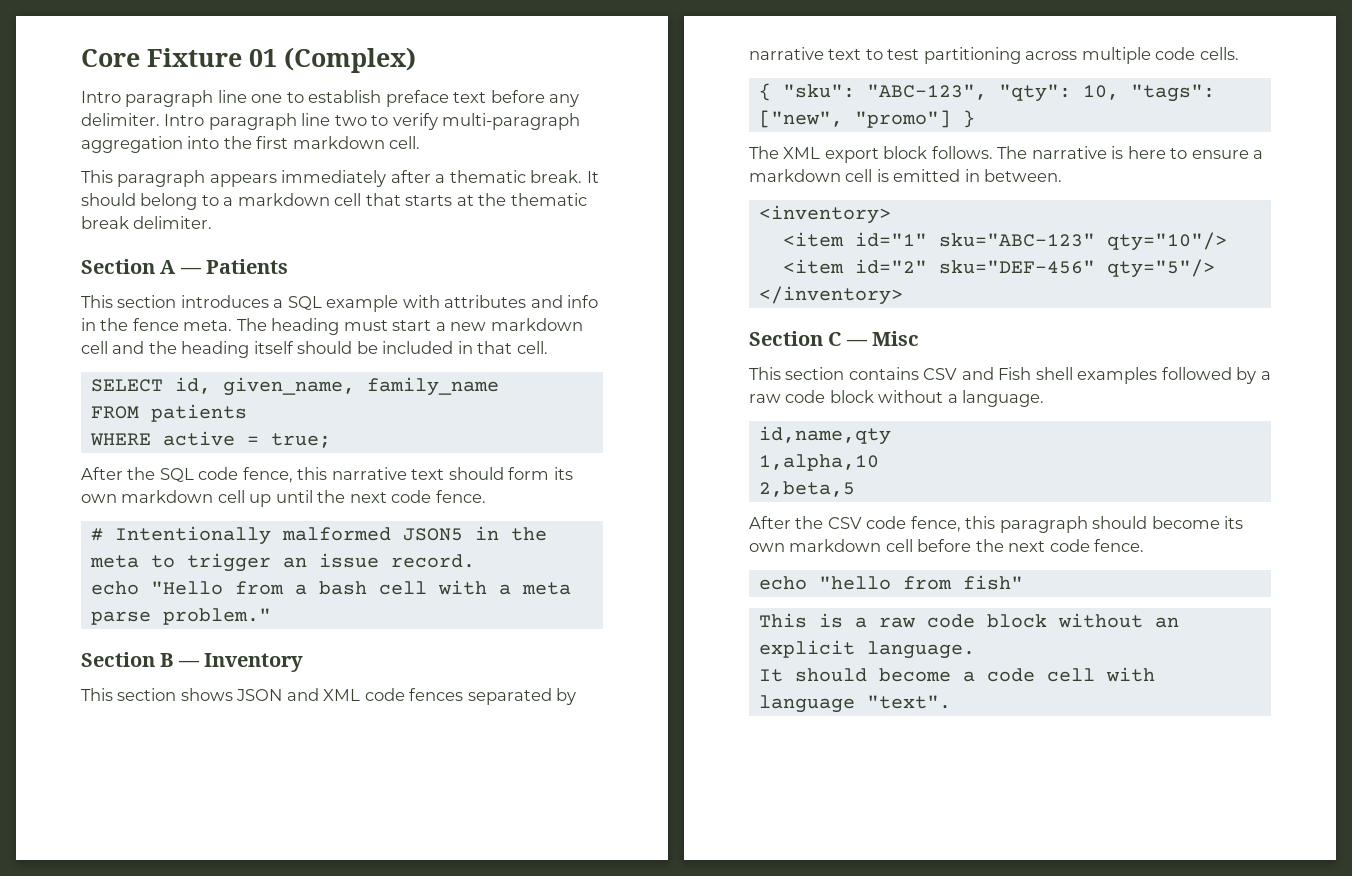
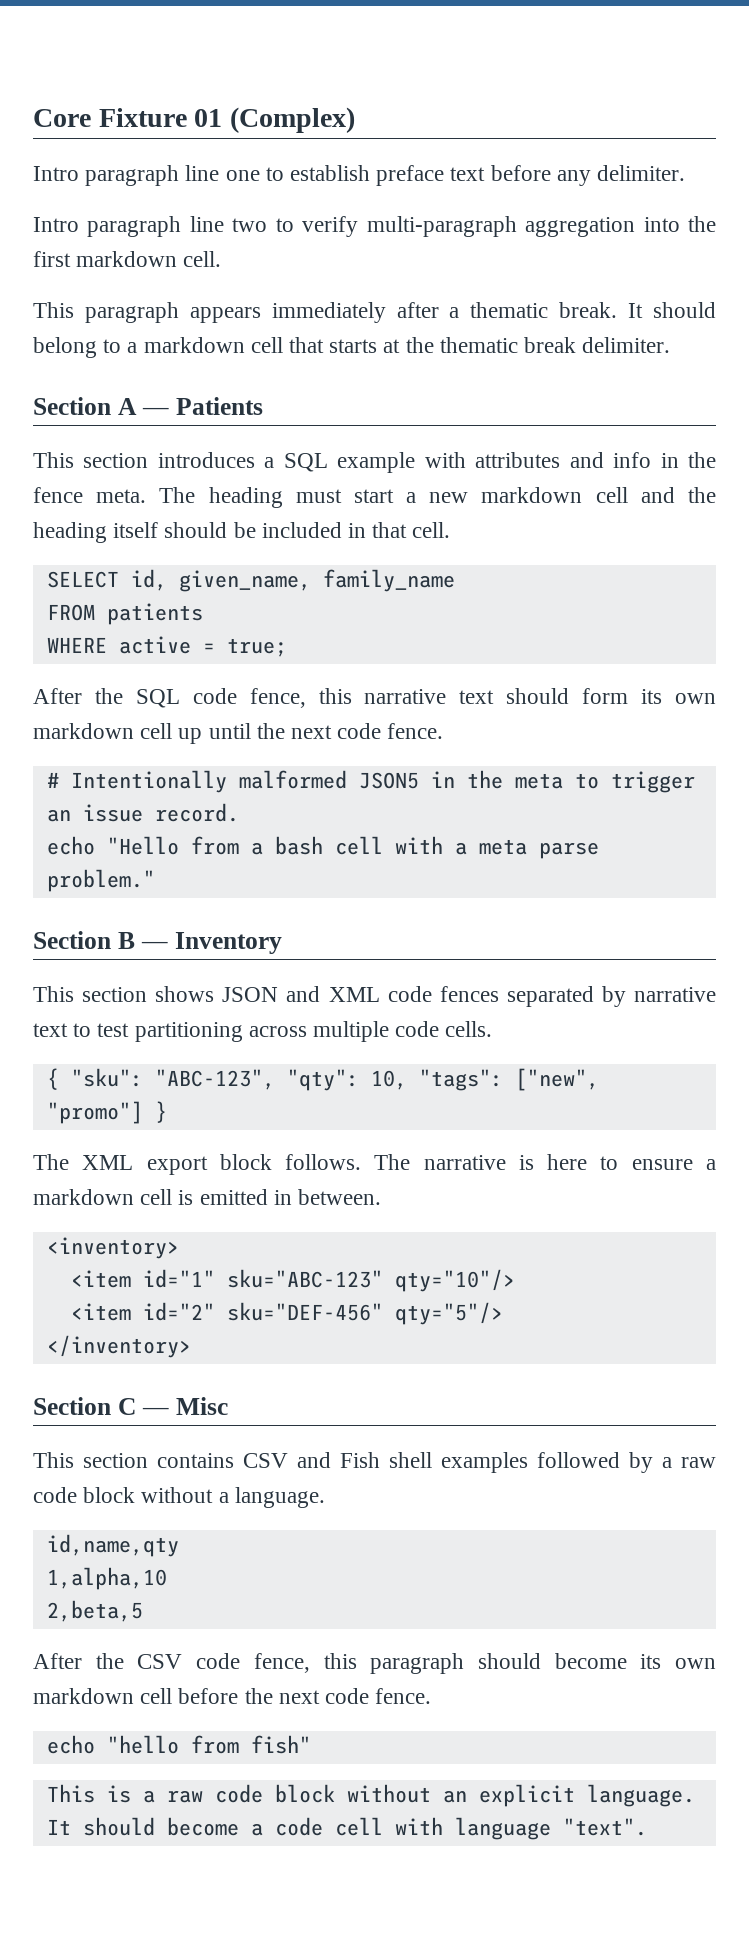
(160, 119) none -> (686, 173) //

